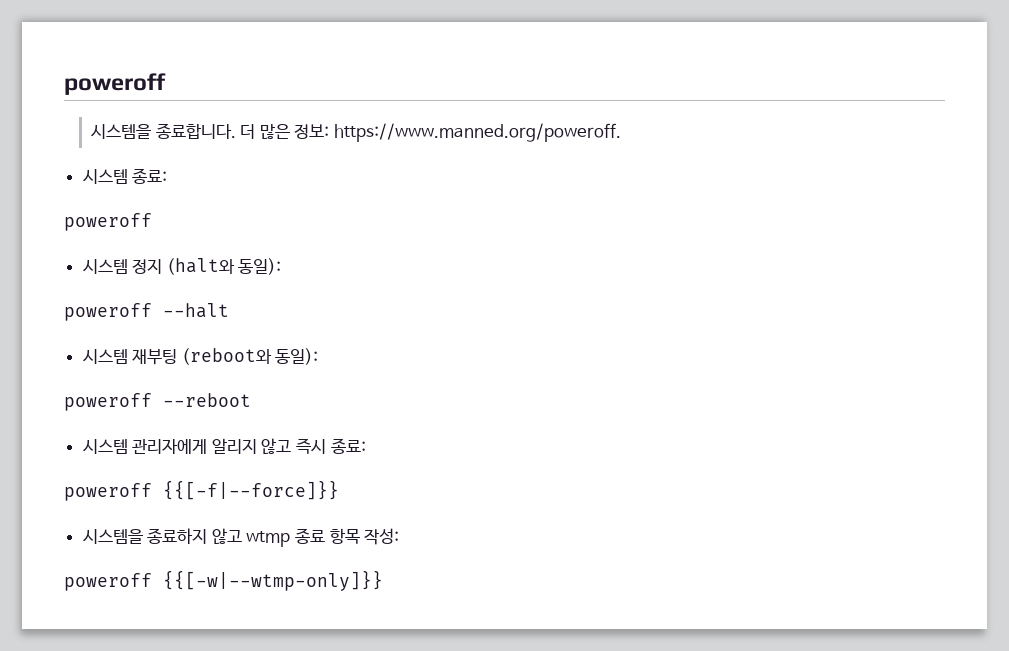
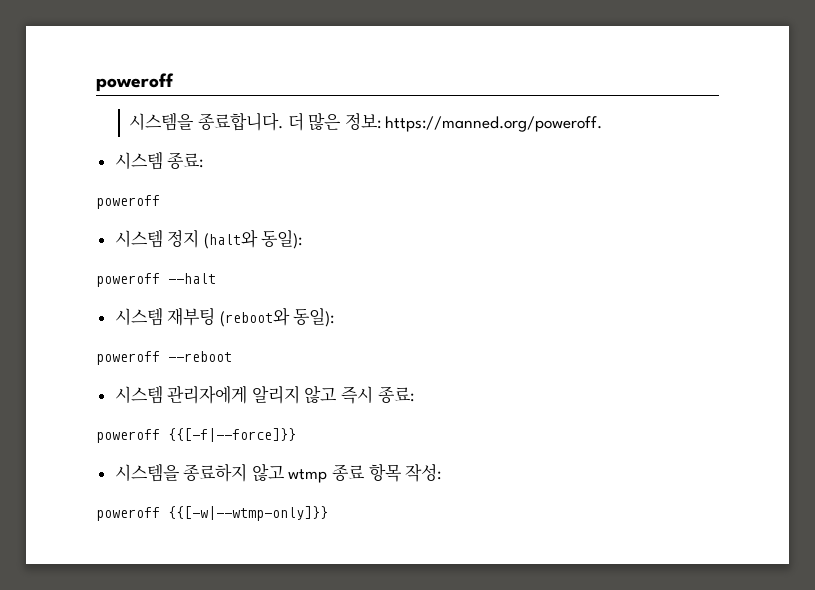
[333,123,621,142] https://www.manned.org/poweroff. -> [385,116,603,132] https://manned.org/poweroff.

